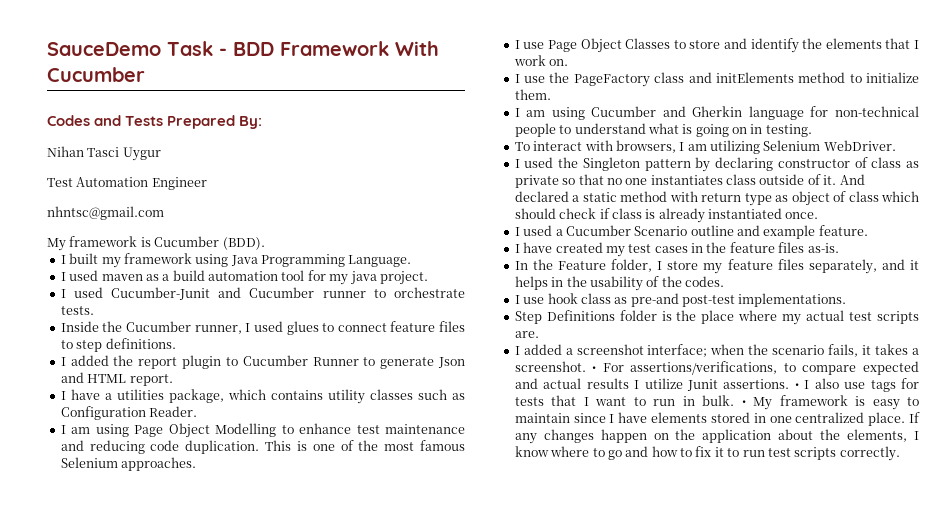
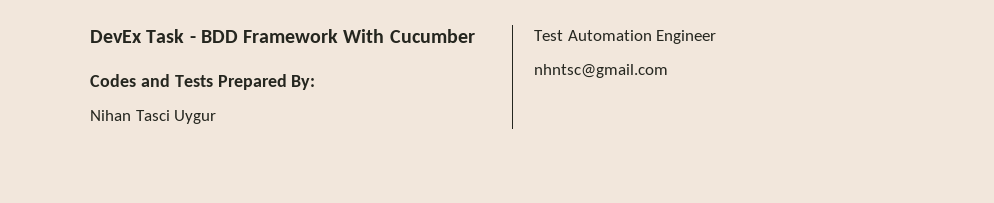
[47,42,161,56] SauceDemo -> [90,30,142,43] DevEx
[47,236,265,251] [60,253,412,268] [60,270,428,285] [60,287,465,300] [60,306,94,315] [60,321,465,335] [60,338,176,352] [60,355,465,369] [60,372,173,386] [60,389,465,404] [60,406,198,420] [60,423,466,438] [60,440,465,454] [60,457,197,471] [514,38,919,53] [513,55,569,66] [514,72,919,87] [514,89,551,100] [514,106,919,120] [514,123,812,137] [514,140,896,154] [514,157,920,172] [514,174,865,188] [514,191,920,206] [514,208,819,223] [514,225,868,239] [514,242,839,257] [514,259,919,274] [514,276,724,291] [514,293,847,307] [514,310,920,325] [514,331,539,338] [514,344,919,357] [514,361,919,375] [514,378,919,392] [514,395,919,410] [514,412,920,426] [514,429,919,444] [514,446,900,461] // My framework is Cucumber (BDD). // I built my framework using Java Programming Language. // I used maven as a build automation tool for my java project. // I used Cucumber-Junit and Cucumber runner to orchestrate tests. // Inside the Cucumber runner, I used glues to connect feature files to step definitions. // I added the report plugin to Cucumber Runner to generate Json and HTML report. // I have a utilities package, which contains utility classes such as Configuration Reader. // I am using Page Object Modelling to enhance test maintenance and reducing code duplication. This is one of the most famous Selenium approaches. // I use Page Object Classes to store and identify the elements that I work on. // I use the PageFactory class and initElements method to initialize them. // I am using Cucumber and Gherkin language for non-technical people to understand what is going on in testing. // To interact with browsers, I am utilizing Selenium WebDriver. // I used the Singleton pattern by declaring constructor of class as private so that no one instantiates class outside of it. And declared a static method with return type as object of class which should check if class is already instantiated once. // I used a Cucumber Scenario outline and example feature. // I have created my test cases in the feature files as-is. // In the Feature folder, I store my feature files separately, and it helps in the usability of the codes. // I use hook class as pre-and post-test implementations. // Step Definitions folder is the place where my actual test scripts are. // I added a screenshot interface; when the scenario fails, it takes a screenshot. • For assertions/verifications, to compare expected and actual results I utilize Junit assertions. • I also use tags for tests that I want to run in bulk. • My framework is easy to maintain since I have elements stored in one centralized place. If any changes happen on the application about the elements, I know where to go and how to fix it to run test scripts correctly. -> (668, 71) none

